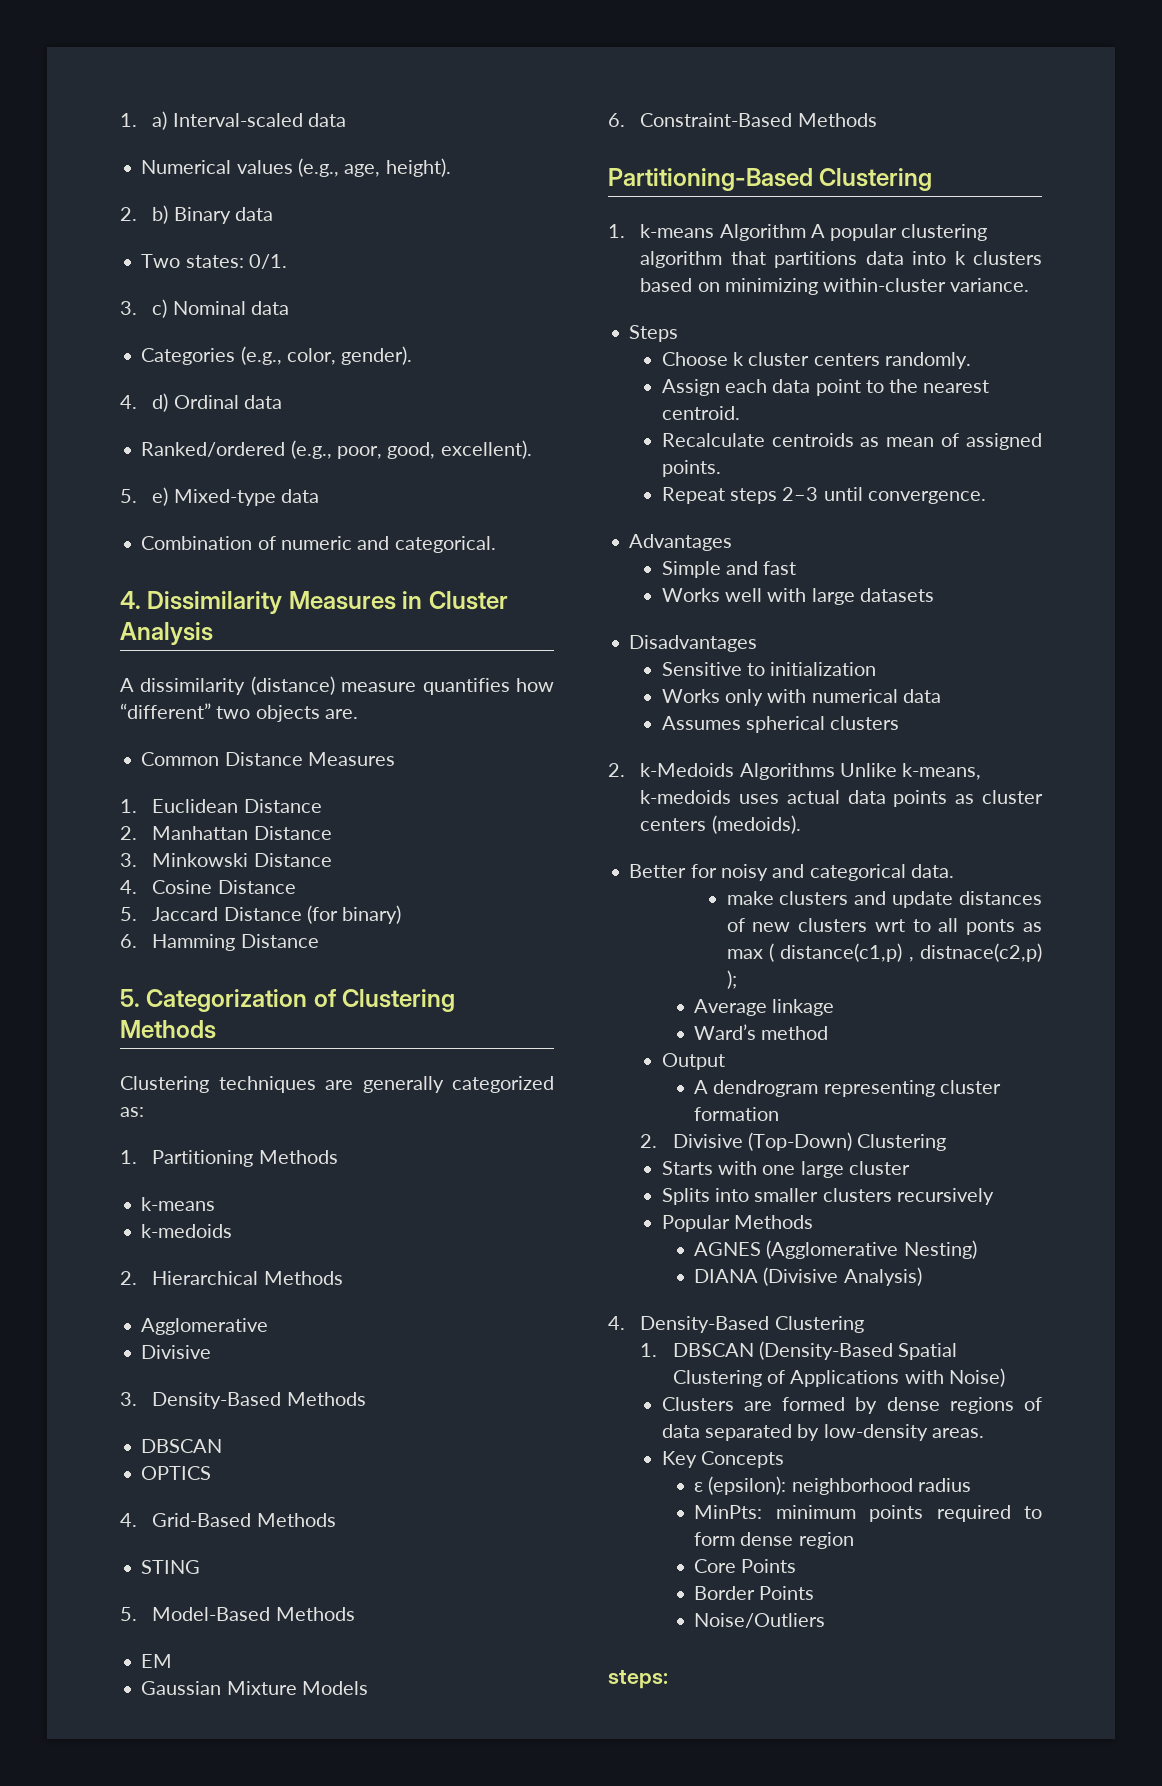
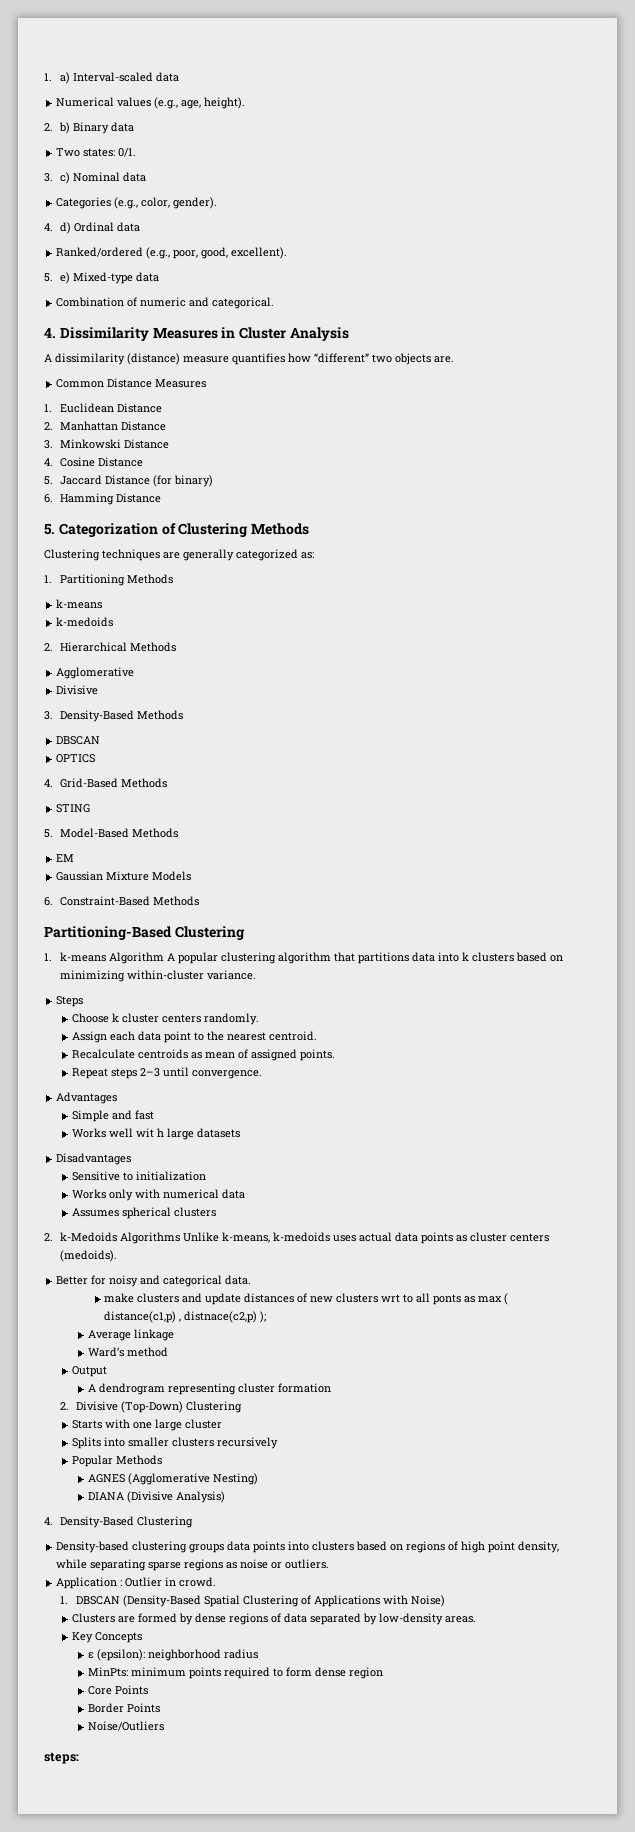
[767,588,807,602] with -> [136,1128,165,1138] wit h
(864, 1324) none -> [56,1541,560,1553] [56,1559,330,1571] [56,1577,217,1589] // Density-based clustering groups data points into clusters based on regions of high point density, while separating sparse regions as noise or outliers. // Application : Outlier in crowd.

